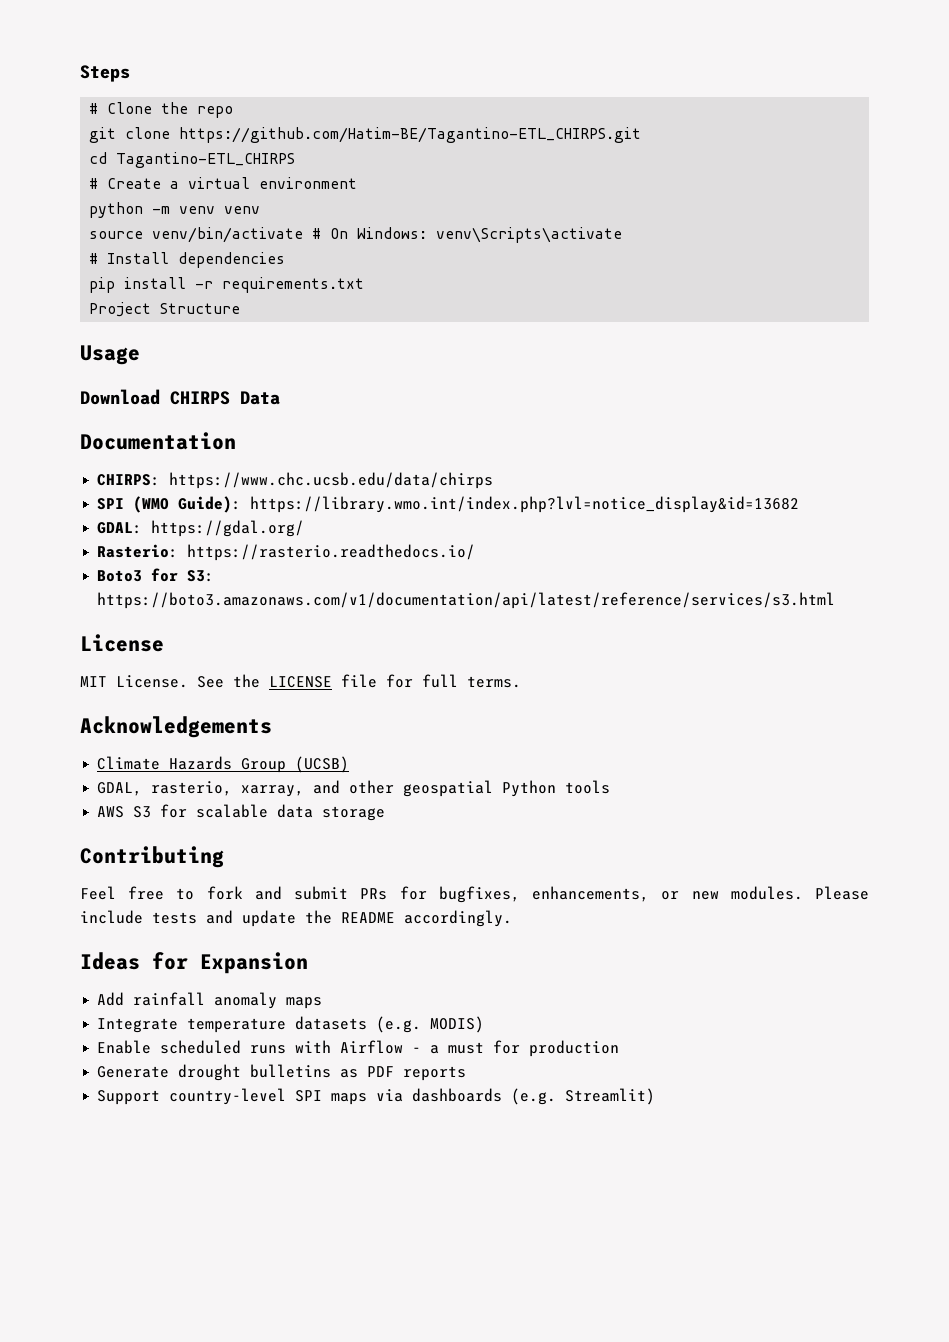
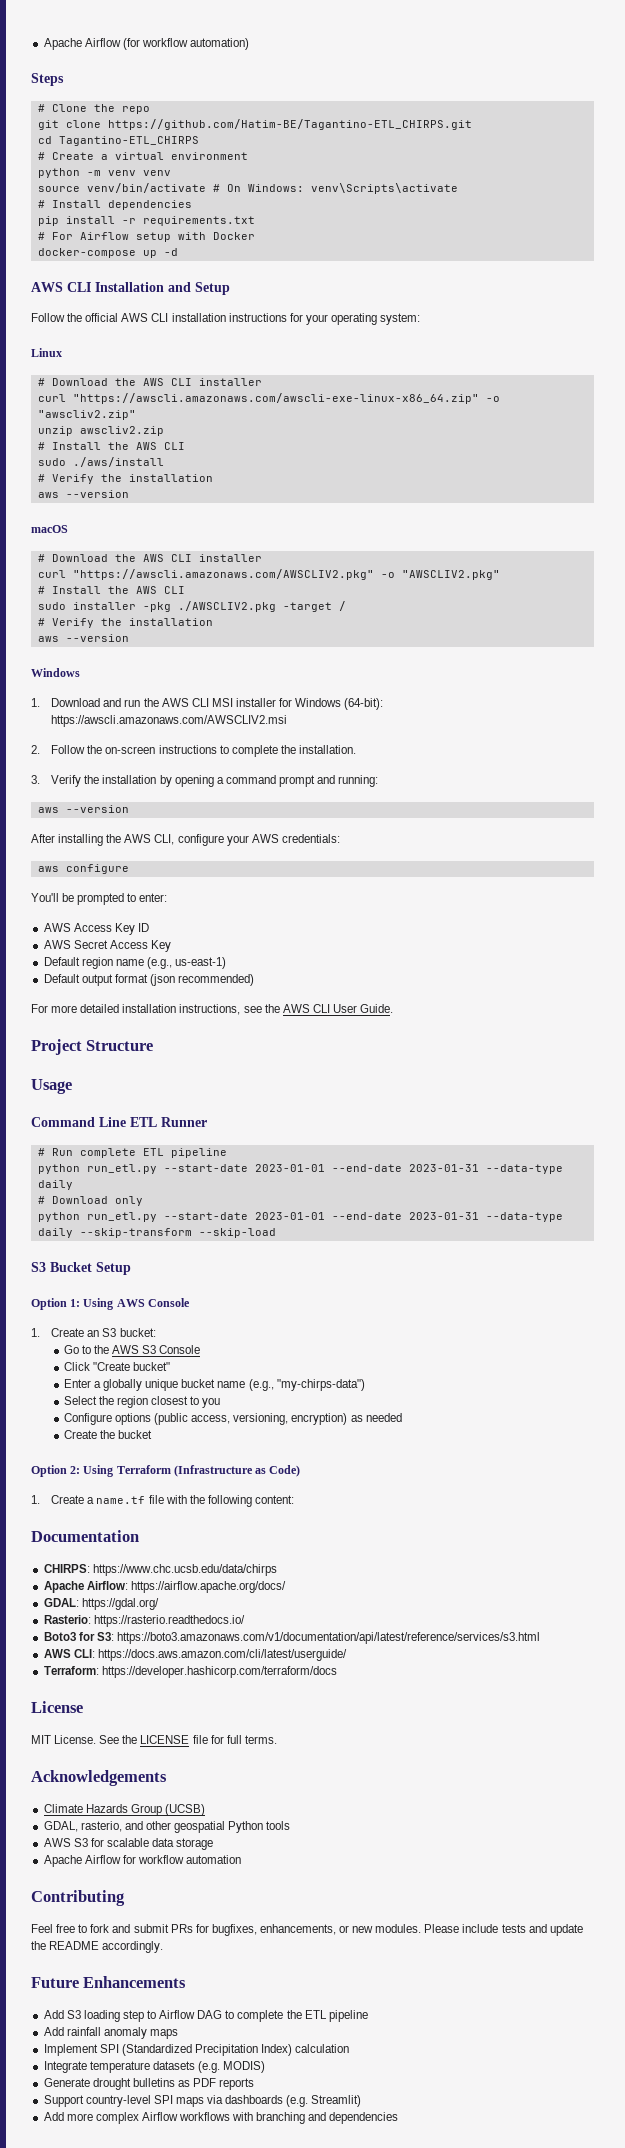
(80, 73) none -> [43,38,250,50] Apache Airflow (for workflow automation) //
[89,302,241,317] [80,345,140,365] [80,389,280,405] Project Structure // Usage // Download CHIRPS Data -> [37,232,255,242] [37,248,178,258] [31,282,230,295] [31,313,421,325] [31,348,62,357] [37,378,262,386] [37,393,500,404] [37,410,136,420] [37,426,164,436] [37,442,185,450] [37,457,164,467] [37,474,213,484] [37,490,129,498] [31,525,68,533] [37,554,262,562] [37,569,500,580] [37,586,185,594] [37,601,346,612] [37,618,213,628] [37,634,129,642] [31,668,80,677] [31,698,384,710] [51,715,288,727] [31,745,356,757] [31,775,379,787] [37,805,129,813] [31,834,340,846] [37,864,129,874] [31,893,168,905] [43,923,149,935] [43,940,171,952] [43,957,227,969] [43,974,255,986] [31,1004,394,1015] [31,1039,154,1055] [31,1079,72,1094] [31,1117,207,1127] [37,1148,227,1158] [37,1164,563,1174] [37,1180,73,1190] [37,1196,143,1206] [37,1212,563,1222] [37,1228,276,1238] [31,1262,131,1275] [31,1298,190,1310] [31,1328,156,1337] [63,1345,201,1354] [63,1362,171,1371] [63,1379,365,1391] [63,1396,221,1408] [63,1413,402,1425] [63,1430,153,1439] [31,1465,301,1477] [31,1495,294,1507] # For Airflow setup with Docker // docker-compose up -d // AWS CLI Installation and Setup // Follow the official AWS CLI installation instructions for your operating system: // Linux // # Download the AWS CLI installer // curl "https://awscli.amazonaws.com/awscli-exe-linux-x86_64.zip" -o "awscliv2.zip" // unzip awscliv2.zip // # Install the AWS CLI // sudo ./aws/install // # Verify the installation // aws --version // macOS // # Download the AWS CLI installer // curl "https://awscli.amazonaws.com/AWSCLIV2.pkg" -o "AWSCLIV2.pkg" // # Install the AWS CLI // sudo installer -pkg ./AWSCLIV2.pkg -target / // # Verify the installation // aws --version // Windows // 1. Download and run the AWS CLI MSI installer for Windows (64-bit): https://awscli.amazonaws.com/AWSCLIV2.msi // 2. Follow the on-screen instructions to complete the installation. // 3. Verify the installation by opening a command prompt and running: // aws --version // After installing the AWS CLI, configure your AWS credentials: // aws configure // You'll be prompted to enter: // AWS Access Key ID // AWS Secret Access Key // Default region name (e.g., us-east-1) // Default output format (json recommended) // For more detailed installation instructions, see the AWS CLI User Guide. // Project Structure // Usage // Command Line ETL Runner // # Run complete ETL pipeline // python run_etl.py --start-date 2023-01-01 --end-date 2023-01-31 --data-type daily // # Download only // python run_etl.py --start-date 2023-01-01 --end-date 2023-01-31 --data-type daily --skip-transform --skip-load // S3 Bucket Setup // Option 1: Using AWS Console // 1. Create an S3 bucket: // Go to the AWS S3 Console // Click "Create bucket" // Enter a globally unique bucket name (e.g., "my-chirps-data") // Select the region closest to you // Configure options (public access, versioning, encryption) as needed // Create the bucket // Option 2: Using Terraform (Infrastructure as Code) // 1. Create a name.tf file with the following content:
[97,496,800,513] SPI (WMO Guide): https://library.wmo.int/index.php?lvl=notice_display&id=13682 -> [43,1581,286,1593] Apache Airflow: https://airflow.apache.org/docs/
(836, 600) none -> [43,1649,347,1661] [43,1666,337,1678] // AWS CLI: https://docs.aws.amazon.com/cli/latest/userguide/ // Terraform: https://developer.hashicorp.com/terraform/docs
[241,785,305,797] xarray, -> (122, 1826) none
(386, 813) none -> [43,1855,242,1867] // Apache Airflow for workflow automation
[80,952,308,974] [97,992,323,1009] Ideas for Expansion // Add rainfall anomaly maps -> [31,1976,187,1988] [43,2010,368,2022] [43,2027,178,2039] [43,2044,350,2056] Future Enhancements // Add S3 loading step to Airflow DAG to complete the ETL pipeline // Add rainfall anomaly maps // Implement SPI (Standardized Precipitation Index) calculation
[97,1040,620,1057] // Enable scheduled runs with Airflow - a must for production -> (266, 2067) none
(656, 1096) none -> [43,2112,399,2124] // Add more complex Airflow workflows with branching and dependencies

